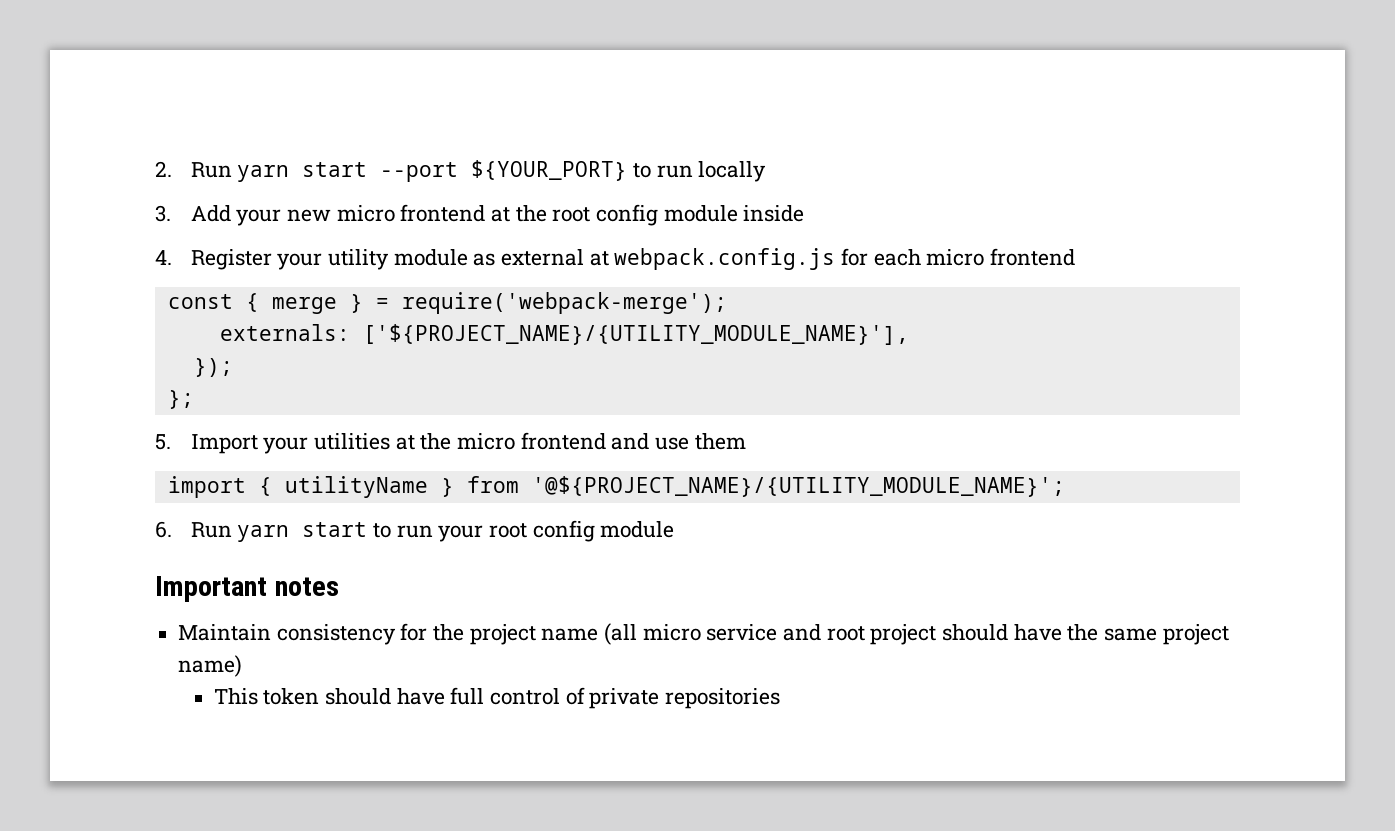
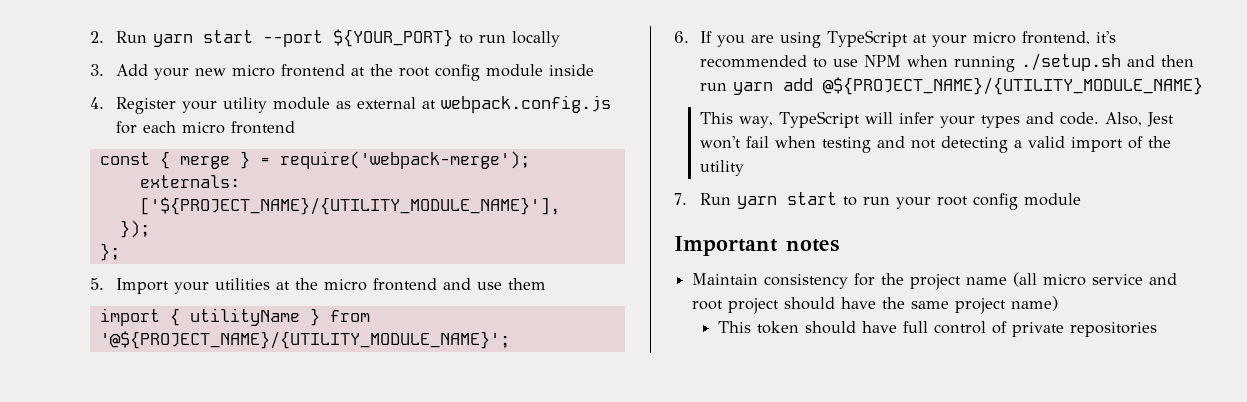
(172, 529) none -> [699,30,1116,48] [699,53,1194,72] [699,77,1203,95] [699,111,1174,128] [699,136,1171,153] [699,160,744,176] [674,193,687,205] If you are using TypeScript at your micro frontend, it's recommended to use NPM when running ./setup.sh and then run yarn add @${PROJECT_NAME}/{UTILITY_MODULE_NAME} // This way, TypeScript will infer your types and code. Also, Jest won't fail when testing and not detecting a valid import of the utility // 7.

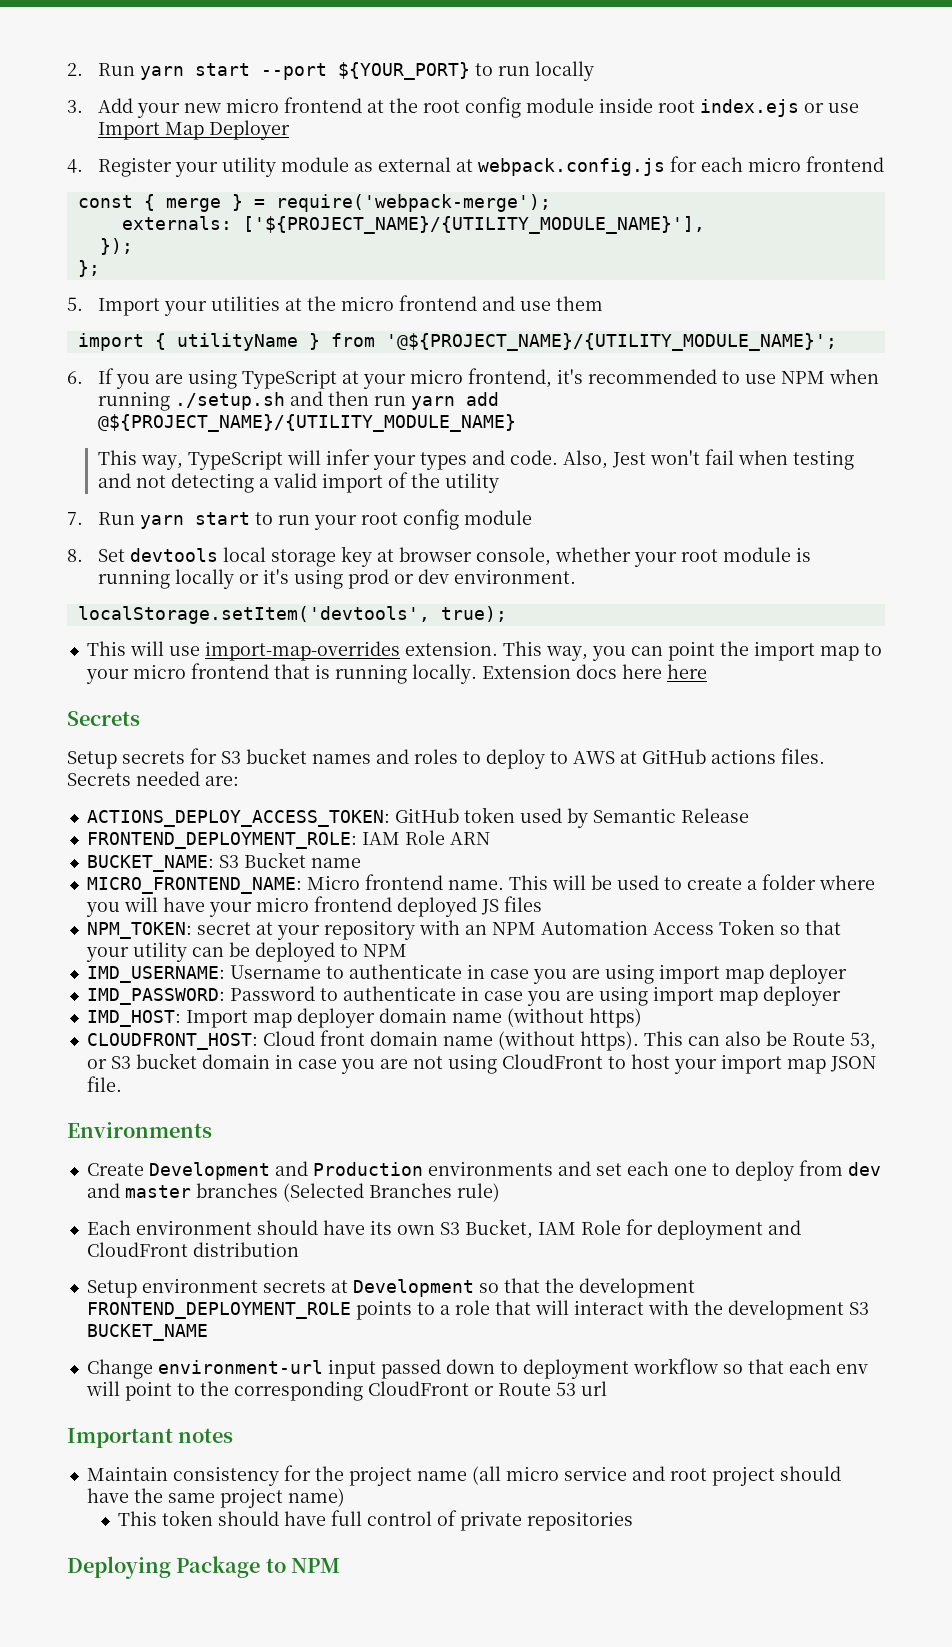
(594, 70) none -> [658,99,860,117] [98,120,291,140] root index.ejs or use Import Map Deployer
(1081, 199) none -> [67,546,812,567] [98,569,577,589] [77,606,507,624] [86,641,882,661] [85,663,707,684] [67,711,140,726] [67,748,825,769] [67,771,239,786] [86,807,749,828] [86,830,490,849] [86,852,361,872] [86,874,875,894] [85,896,542,917] [86,919,841,940] [85,942,407,962] [86,964,847,984] [86,986,841,1006] [86,1008,642,1028] [86,1030,876,1051] [86,1053,876,1074] [86,1076,122,1092] [67,1122,212,1138] [86,1160,881,1181] [86,1183,500,1202] [86,1219,801,1240] [86,1242,299,1257] [86,1278,695,1298] [86,1300,869,1320] [86,1324,208,1341] [86,1358,868,1379] [85,1381,607,1401] // 8. Set devtools local storage key at browser console, whether your root module is running locally or it's using prod or dev environment. // localStorage.setItem('devtools', true); // This will use import-map-overrides extension. This way, you can point the import map to your micro frontend that is running locally. Extension docs here here // Secrets // Setup secrets for S3 bucket names and roles to deploy to AWS at GitHub actions files. Secrets needed are: // ACTIONS_DEPLOY_ACCESS_TOKEN: GitHub token used by Semantic Release // FRONTEND_DEPLOYMENT_ROLE: IAM Role ARN // BUCKET_NAME: S3 Bucket name // MICRO_FRONTEND_NAME: Micro frontend name. This will be used to create a folder where you will have your micro frontend deployed JS files // NPM_TOKEN: secret at your repository with an NPM Automation Access Token so that your utility can be deployed to NPM // IMD_USERNAME: Username to authenticate in case you are using import map deployer // IMD_PASSWORD: Password to authenticate in case you are using import map deployer // IMD_HOST: Import map deployer domain name (without https) // CLOUDFRONT_HOST: Cloud front domain name (without https). This can also be Route 53, or S3 bucket domain in case you are not using CloudFront to host your import map JSON file. // Environments // Create Development and Production environments and set each one to deploy from dev and master branches (Selected Branches rule) // Each environment should have its own S3 Bucket, IAM Role for deployment and CloudFront distribution // Setup environment secrets at Development so that the development FRONTEND_DEPLOYMENT_ROLE points to a role that will interact with the development S3 BUCKET_NAME // Change environment-url input passed down to deployment workflow so that each env will point to the corresponding CloudFront or Route 53 url
(1157, 329) none -> [67,1556,341,1579] // Deploying Package to NPM

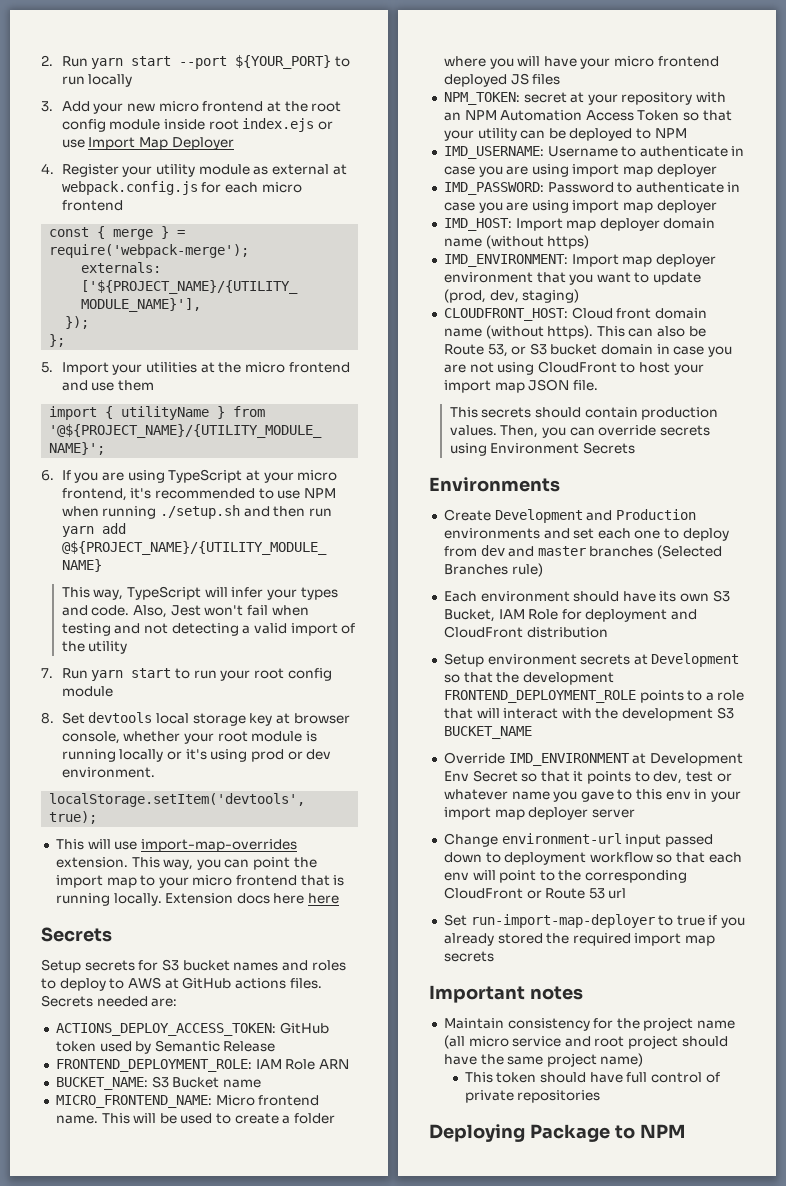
(642, 1018) none -> [443,254,716,267] [443,272,702,285] [443,289,580,303] // IMD_ENVIRONMENT: Import map deployer environment that you want to update (prod, dev, staging)
(122, 1084) none -> [449,407,719,420] [449,425,711,438] [449,442,636,456] // This secrets should contain production values. Then, you can override secrets using Environment Secrets
(208, 1332) none -> [443,752,743,766] [443,770,732,784] [443,789,742,802] [443,807,635,820] // Override IMD_ENVIRONMENT at Development Env Secret so that it points to dev, test or whatever name you gave to this env in your import map deployer server
(607, 1388) none -> [443,914,746,928] [443,933,716,946] [443,951,494,962] // Set run-import-map-deployer to true if you already stored the required import map secrets

